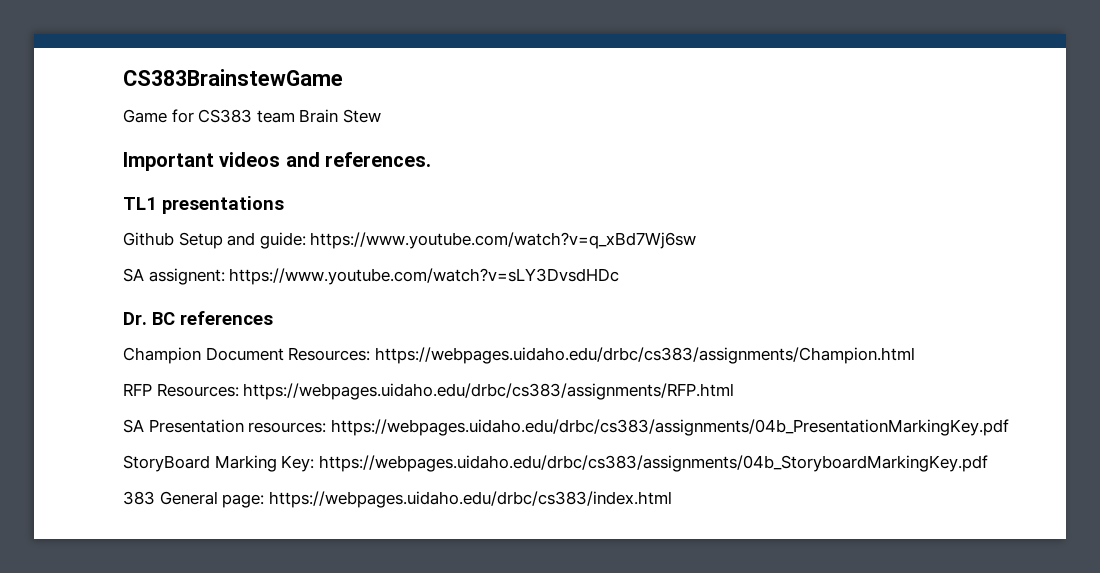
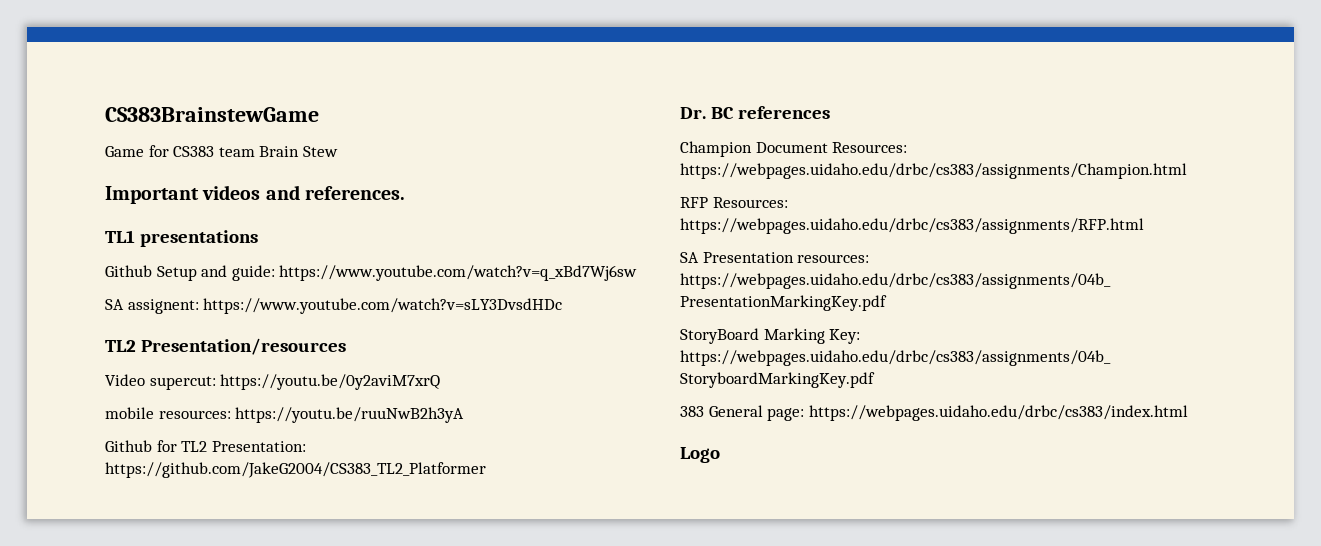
(620, 276) none -> [105,338,346,355] [105,374,441,390] [105,407,465,423] [105,440,306,452] [105,462,486,478] // TL2 Presentation/resources // Video supercut: https://youtu.be/0y2aviM7xrQ // mobile resources: https://youtu.be/ruuNwB2h3yA // Github for TL2 Presentation: https://github.com/JakeG2004/CS383_TL2_Platformer
(672, 499) none -> [680,447,720,463] // Logo

